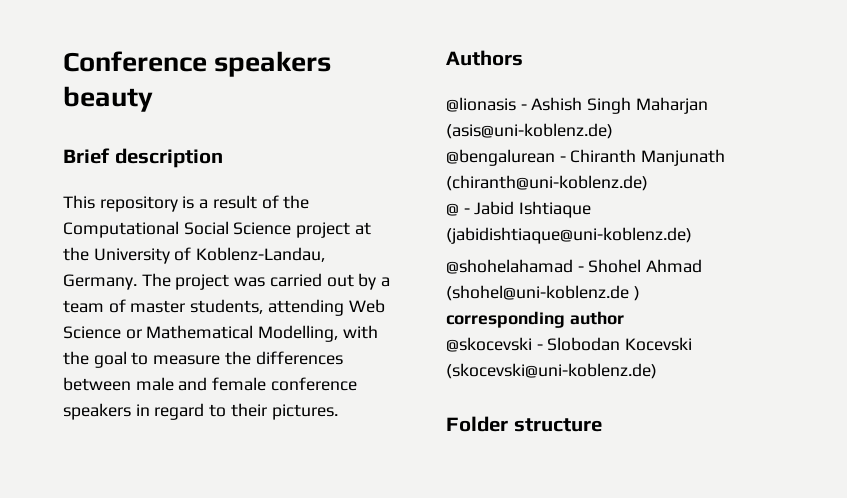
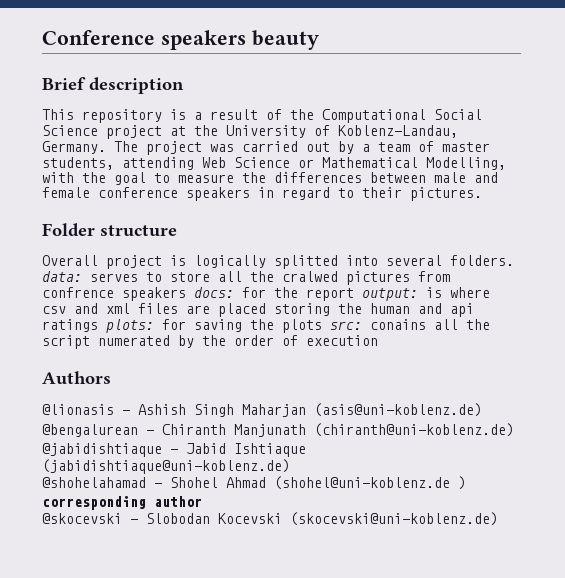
(338, 412) none -> [42,223,177,237] [42,255,514,269] [42,271,450,285] [42,287,490,301] [42,303,474,317] [42,319,490,333] [42,335,378,349] // Folder structure // Overall project is logically splitted into several folders. data: serves to store all the cralwed pictures from confrence speakers docs: for the report output: is where csv and xml files are placed storing the human and api ratings plots: for saving the plots src: conains all the script numerated by the order of execution
[446,203,459,216] @ -> [42,443,162,457] @jabidishtiaque
[446,416,602,432] // Folder structure -> (498, 519) none

